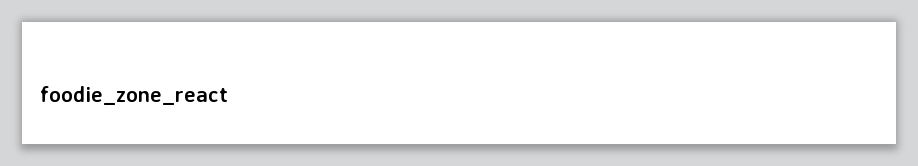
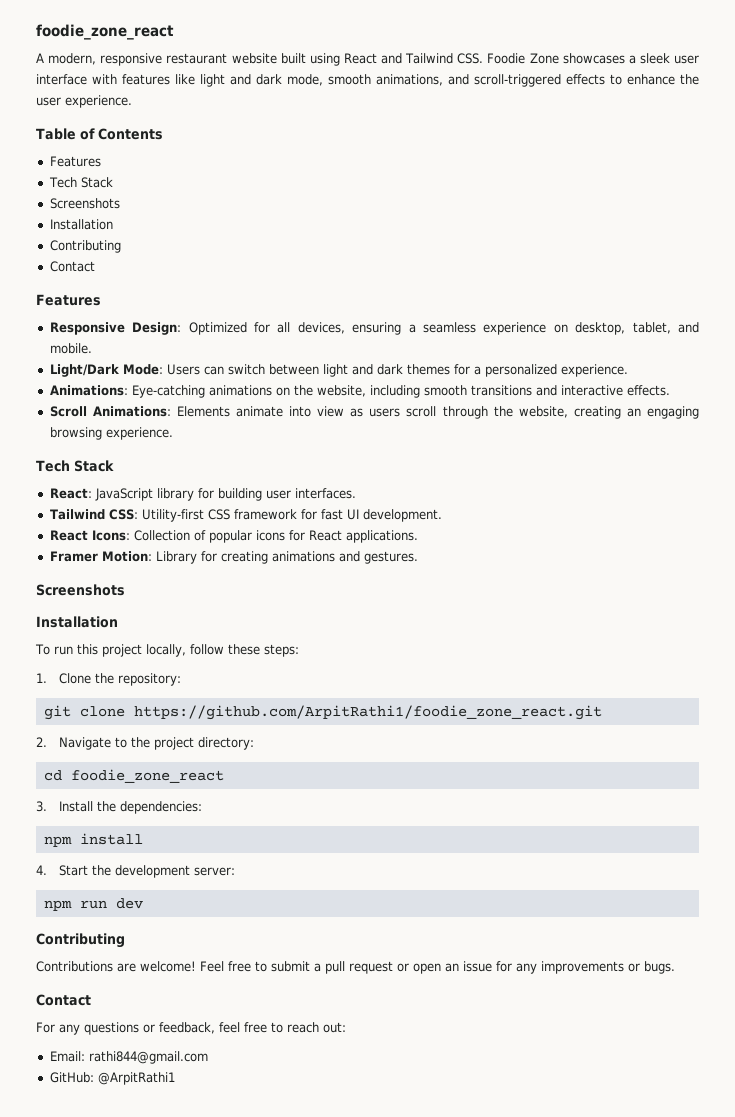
[40,86,228,105] foodie_zone_react -> [36,24,174,40] [36,53,699,66] [36,74,699,87] [36,95,132,108] [36,128,163,140] [49,156,101,167] [48,177,113,188] [49,198,120,209] [49,219,113,230] [49,240,121,253] [49,261,95,272] [36,294,101,306] [49,322,699,335] [49,343,92,354] [49,364,628,377] [49,385,670,398] [49,406,699,419] [49,427,173,440] [36,460,114,472] [49,488,356,501] [49,509,442,522] [49,530,418,543] [49,551,418,564] [36,584,125,596] [36,616,118,628] [35,644,299,657] [36,673,181,686] [43,705,602,720] [36,737,254,750] [43,769,224,783] [36,801,202,814] [43,833,143,847] [36,865,235,878] [43,898,143,911] [36,933,125,948] [36,961,675,974] [36,994,91,1006] [36,1022,346,1035] [49,1051,208,1064] [49,1072,175,1085] foodie_zone_react // A modern, responsive restaurant website built using React and Tailwind CSS. Foodie Zone showcases a sleek user interface with features like light and dark mode, smooth animations, and scroll-triggered effects to enhance the user experience. // Table of Contents // Features // Tech Stack // Screenshots // Installation // Contributing // Contact // Features // Responsive Design: Optimized for all devices, ensuring a seamless experience on desktop, tablet, and mobile. // Light/Dark Mode: Users can switch between light and dark themes for a personalized experience. // Animations: Eye-catching animations on the website, including smooth transitions and interactive effects. // Scroll Animations: Elements animate into view as users scroll through the website, creating an engaging browsing experience. // Tech Stack // React: JavaScript library for building user interfaces. // Tailwind CSS: Utility-first CSS framework for fast UI development. // React Icons: Collection of popular icons for React applications. // Framer Motion: Library for creating animations and gestures. // Screenshots // Installation // To run this project locally, follow these steps: // 1. Clone the repository: // git clone https://github.com/ArpitRathi1/foodie_zone_react.git // 2. Navigate to the project directory: // cd foodie_zone_react // 3. Install the dependencies: // npm install // 4. Start the development server: // npm run dev // Contributing // Contributions are welcome! Feel free to submit a pull request or open an issue for any improvements or bugs. // Contact // For any questions or feedback, feel free to reach out: // Email: rathi844@gmail.com // GitHub: @ArpitRathi1

